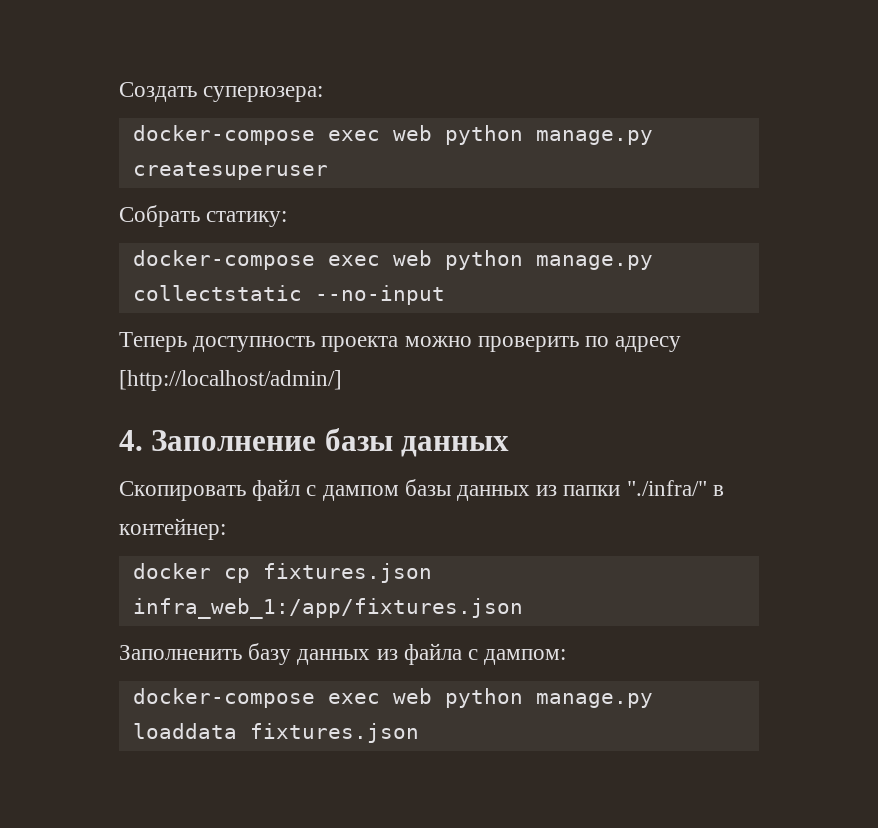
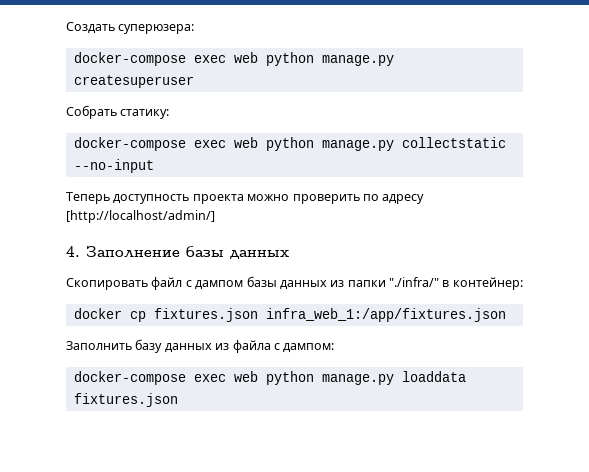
[119,645,242,660] Заполненить -> [66,341,132,350] Заполнить

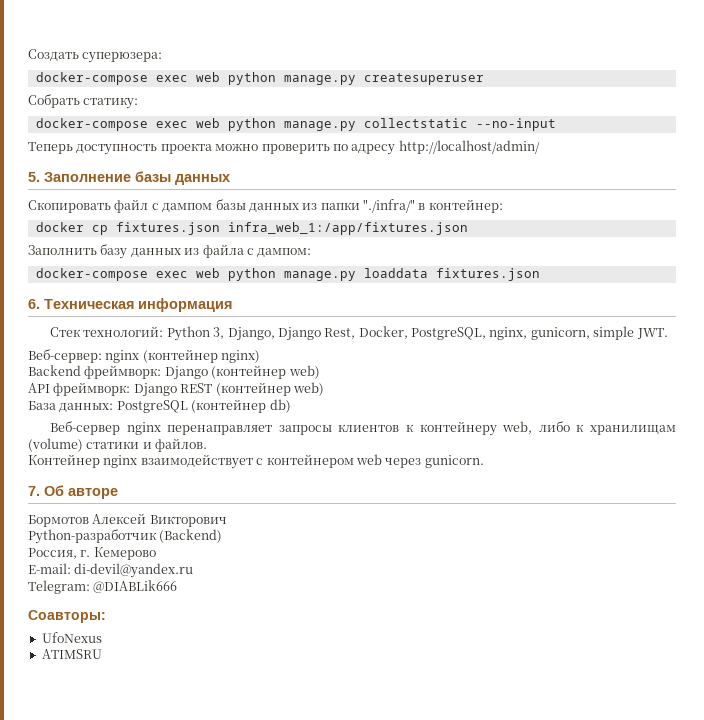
[66,210,215,223] [66,246,80,257] [http://localhost/admin/] // 4. -> [398,140,540,154] [28,172,40,182] http://localhost/admin/ // 5.
(178, 400) none -> [28,298,232,312] [50,326,668,341] [28,349,261,363] [28,365,320,380] [28,382,324,397] [28,399,291,413] [50,421,676,436] [28,438,208,452] [28,454,484,469] [28,485,118,499] [28,513,227,527] [28,529,223,544] [28,547,156,560] [28,563,194,578] [28,580,178,594] [28,610,106,623] [41,632,102,643] [41,649,102,659] // 6. Техническая информация // Стек технологий: Python 3, Django, Django Rest, Docker, PostgreSQL, nginx, gunicorn, simple JWT. // Веб-сервер: nginx (контейнер nginx) // Backend фреймворк: Django (контейнер web) // API фреймворк: Django REST (контейнер web) // База данных: PostgreSQL (контейнер db) // Веб-сервер nginx перенаправляет запросы клиентов к контейнеру web, либо к хранилищам (volume) статики и файлов. // Контейнер nginx взаимодействует с контейнером web через gunicorn. // 7. Об авторе // Бормотов Алексей Викторович // Python-разработчик (Backend) // Россия, г. Кемерово // E-mail: di-devil@yandex.ru // Telegram: @DIABLik666 // Соавторы: // UfoNexus // ATIMSRU

